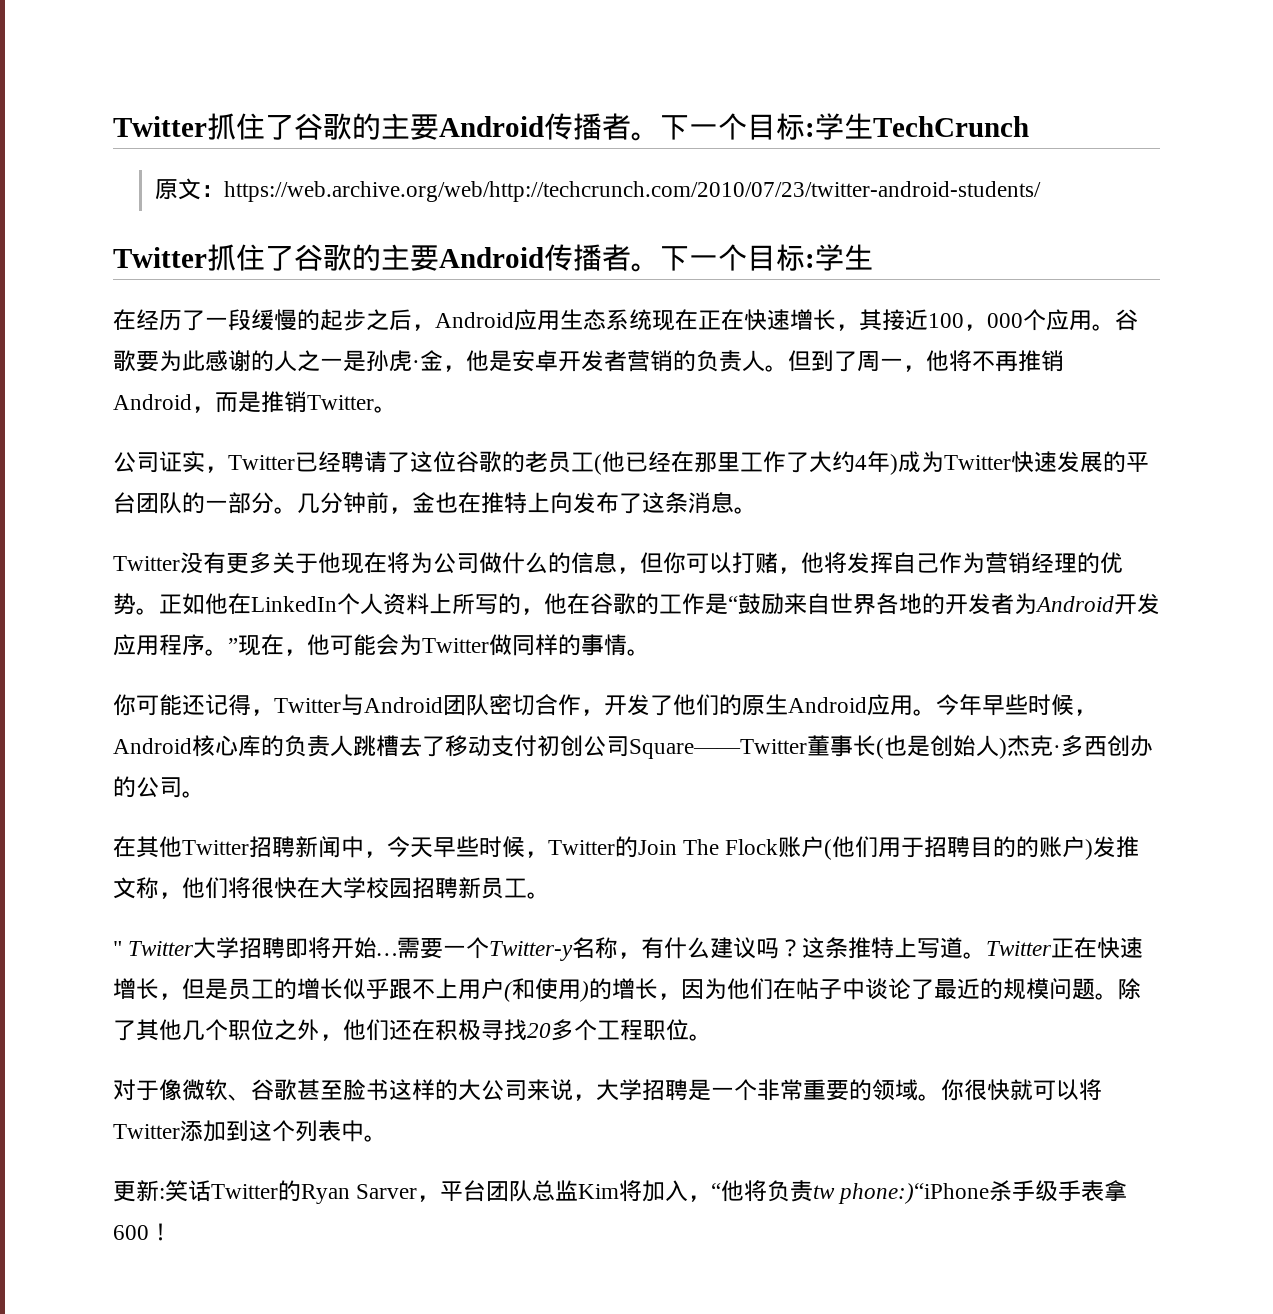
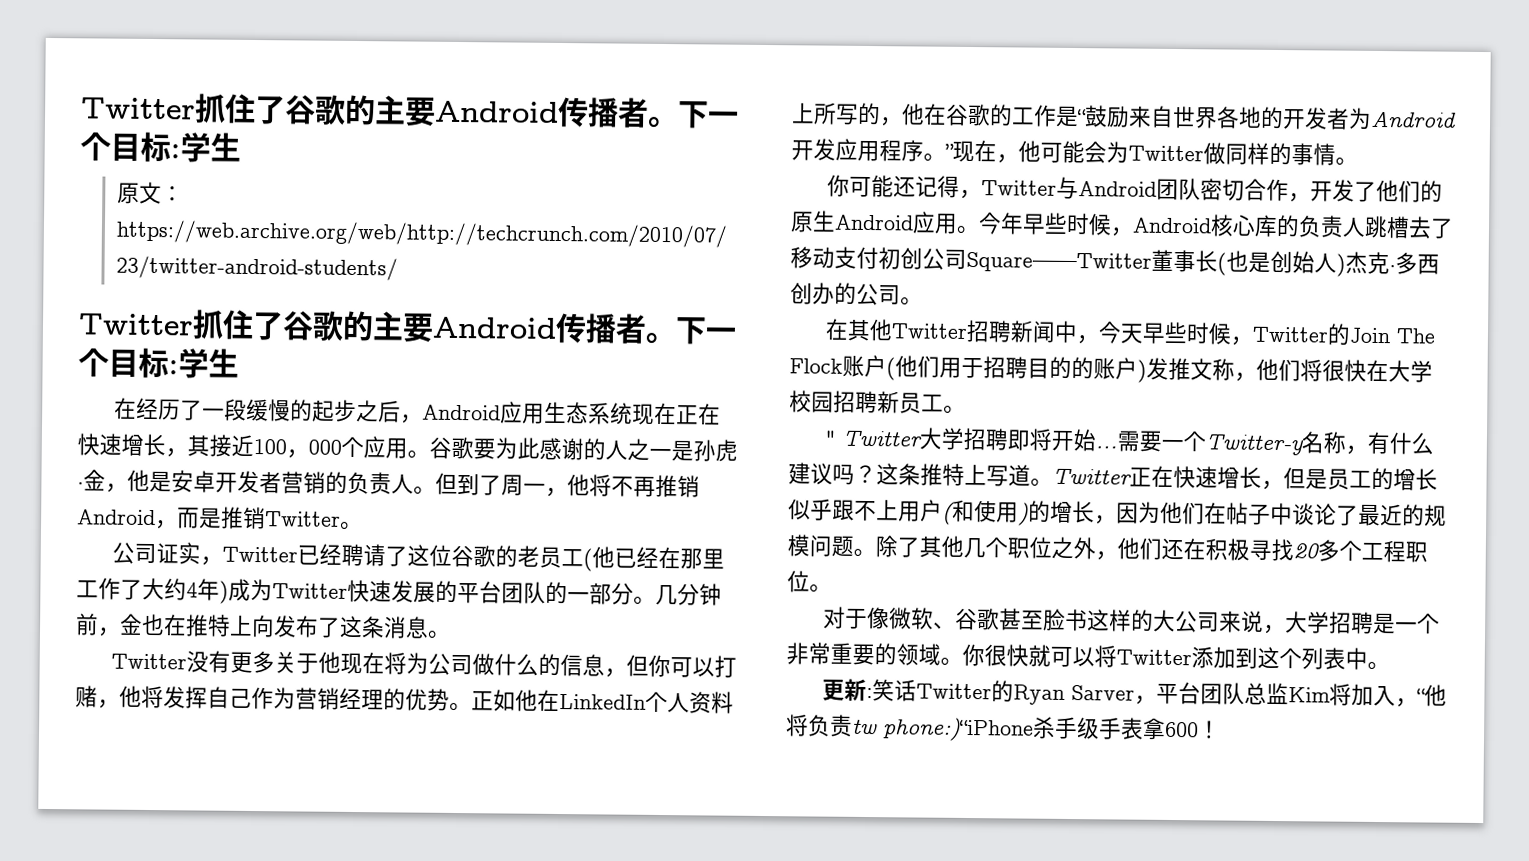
[873,116,1029,137] TechCrunch -> (241, 147) none

